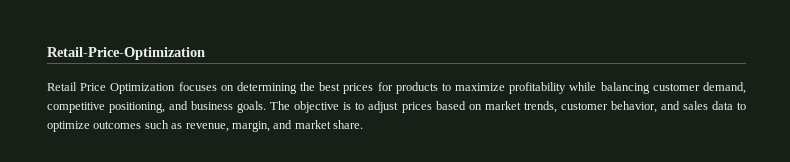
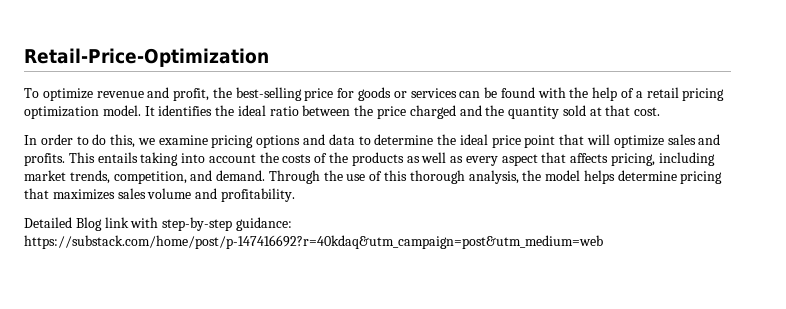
[47,82,746,94] [47,101,746,113] [47,120,363,132] Retail Price Optimization focuses on determining the best prices for products to maximize profitability while balancing customer demand, competitive positioning, and business goals. The objective is to adjust prices based on market trends, customer behavior, and sales data to optimize outcomes such as revenue, margin, and market share. -> [24,87,725,101] [24,105,661,119] [24,134,721,148] [24,152,715,166] [24,170,723,184] [24,188,295,202] [24,217,292,231] [24,235,603,249] To optimize revenue and profit, the best-selling price for goods or services can be found with the help of a retail pricing optimization model. It identifies the ideal ratio between the price charged and the quantity sold at that cost. // In order to do this, we examine pricing options and data to determine the ideal price point that will optimize sales and profits. This entails taking into account the costs of the products as well as every aspect that affects pricing, including market trends, competition, and demand. Through the use of this thorough analysis, the model helps determine pricing that maximizes sales volume and profitability. // Detailed Blog link with step-by-step guidance: https://substack.com/home/post/p-147416692?r=40kdaq&utm_campaign=post&utm_medium=web

